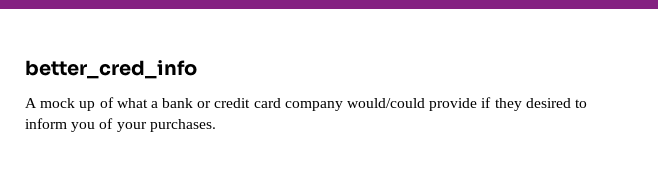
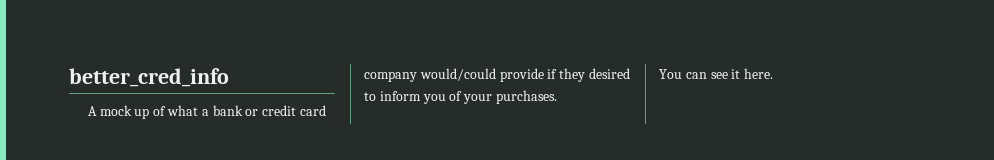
(216, 125) none -> [659,68,774,79] // You can see it here.

